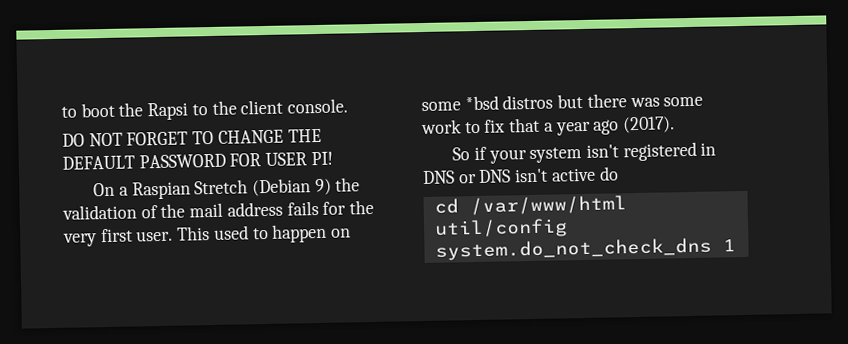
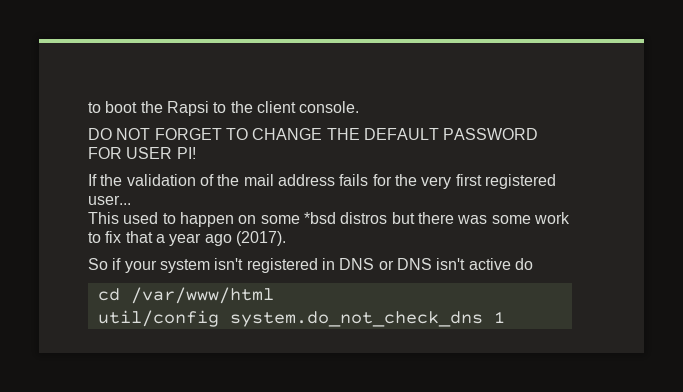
[93,178,332,200] On a Raspian Stretch (Debian 9) -> [88,174,97,186] If
[136,230,174,242] user. -> [484,174,556,189] [88,195,131,205] registered user... //

